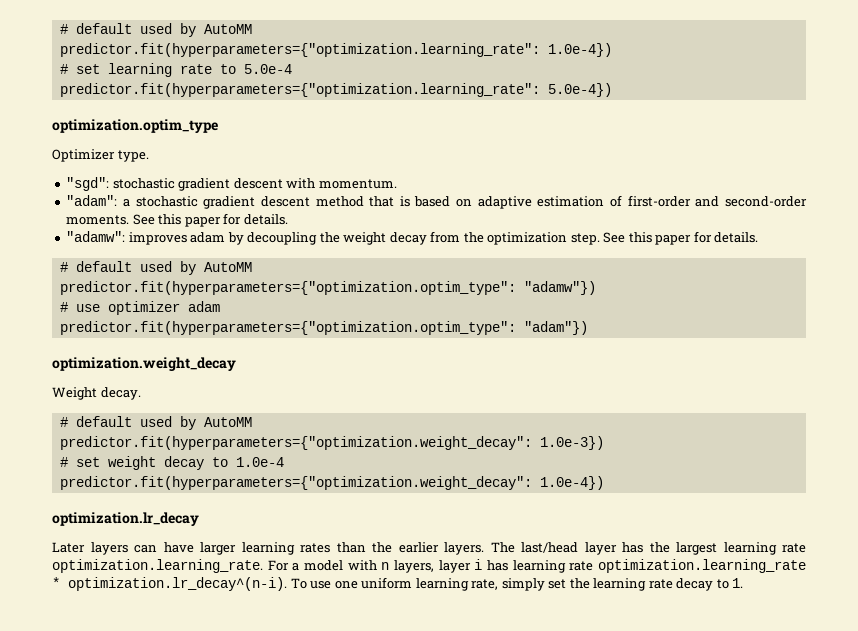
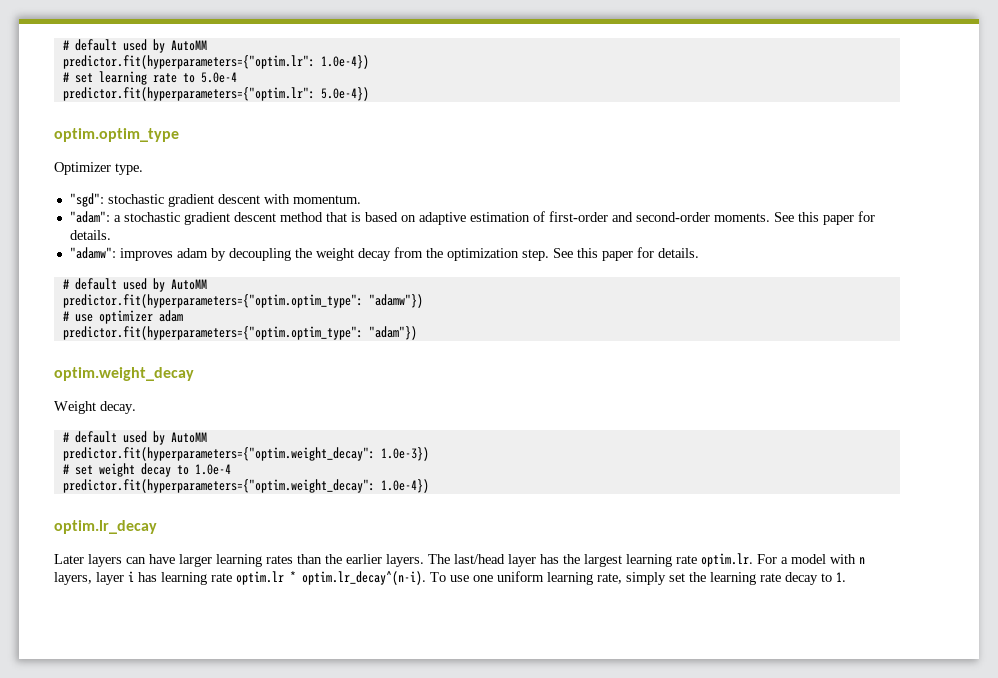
[59,23,252,37] [59,43,540,57] # default used by AutoMM // predictor.fit(hyperparameters={"optimization.learning_rate": -> [62,39,207,53] [62,55,315,69] # default used by AutoMM // predictor.fit(hyperparameters={"optim.lr":
[59,83,540,97] predictor.fit(hyperparameters={"optimization.learning_rate": -> [62,87,315,101] predictor.fit(hyperparameters={"optim.lr":
[52,119,218,133] optimization.optim_type -> [54,128,179,142] optim.optim_type
[59,281,516,295] predictor.fit(hyperparameters={"optimization.optim_type": -> [62,294,363,308] predictor.fit(hyperparameters={"optim.optim_type":
[59,321,516,335] predictor.fit(hyperparameters={"optimization.optim_type": -> [62,326,363,340] predictor.fit(hyperparameters={"optim.optim_type":
[52,357,236,371] optimization.weight_decay -> [54,367,194,381] optim.weight_decay
[59,436,532,450] predictor.fit(hyperparameters={"optimization.weight_decay": -> [62,447,375,461] predictor.fit(hyperparameters={"optim.weight_decay":
[59,476,604,490] [52,512,199,526] predictor.fit(hyperparameters={"optimization.weight_decay": 1.0e-4}) // optimization.lr_decay -> [62,479,429,493] [54,520,157,534] predictor.fit(hyperparameters={"optim.weight_decay": 1.0e-4}) // optim.lr_decay
[52,559,263,573] optimization.learning_rate. -> [701,553,753,567] optim.lr.
[598,559,806,573] [52,577,287,591] optimization.learning_rate * optimization.lr_decay^(n-i). -> [236,571,426,585] optim.lr * optim.lr_decay^(n-i).

